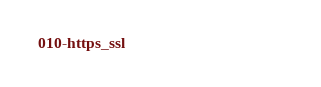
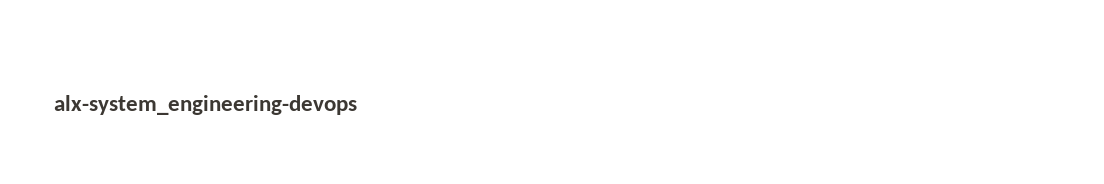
[38,38,126,51] 010-https_ssl -> [54,95,357,115] alx-system_engineering-devops

